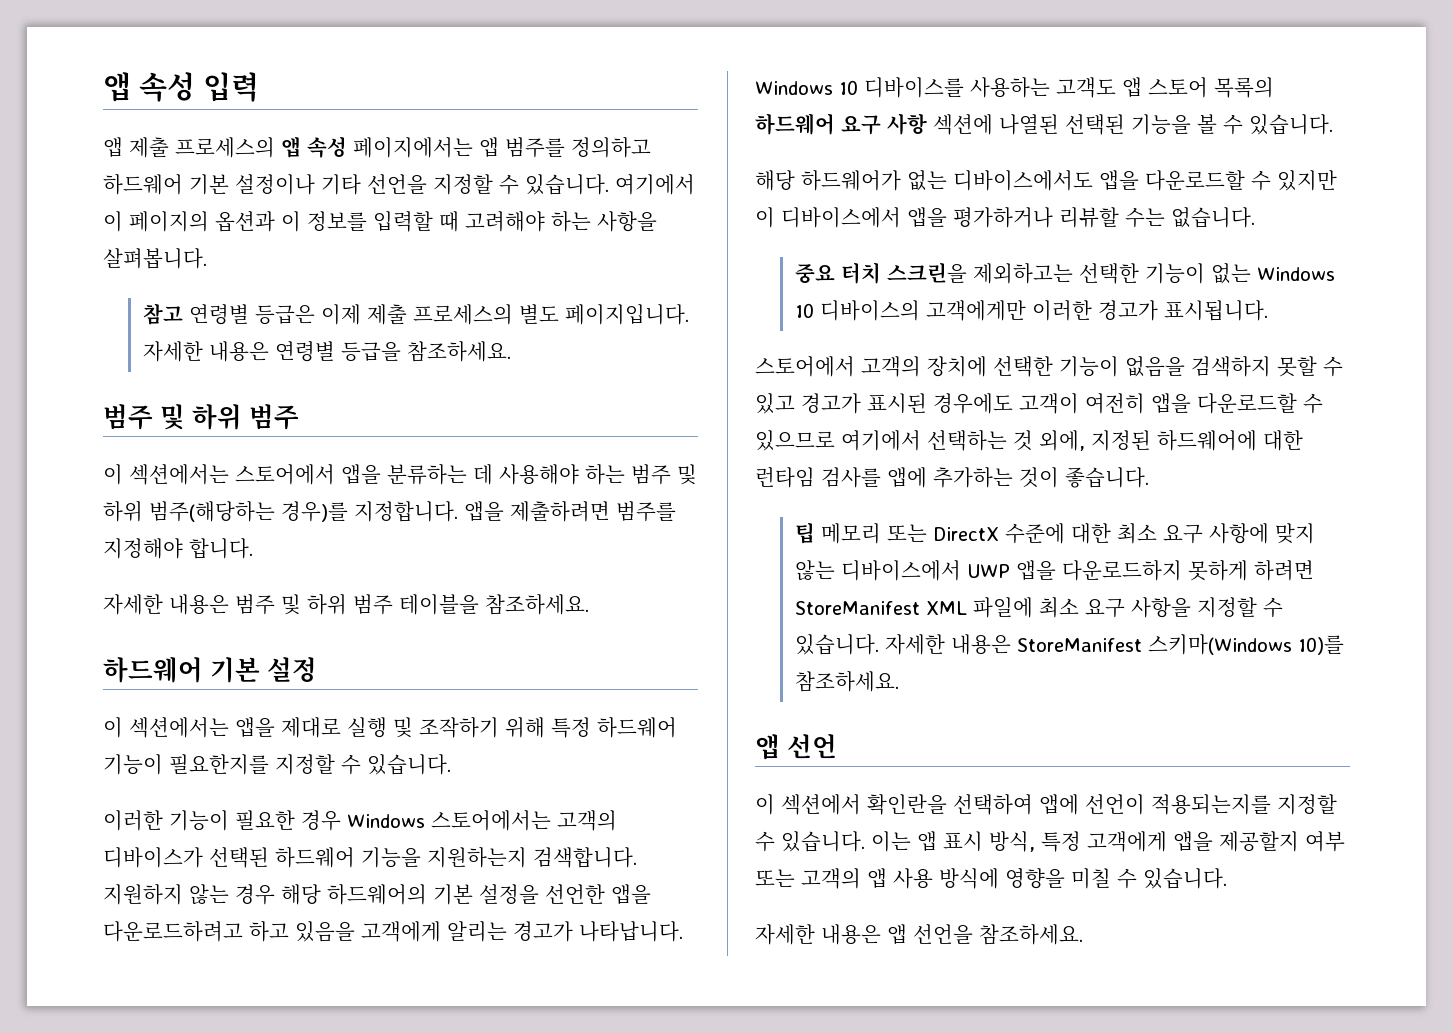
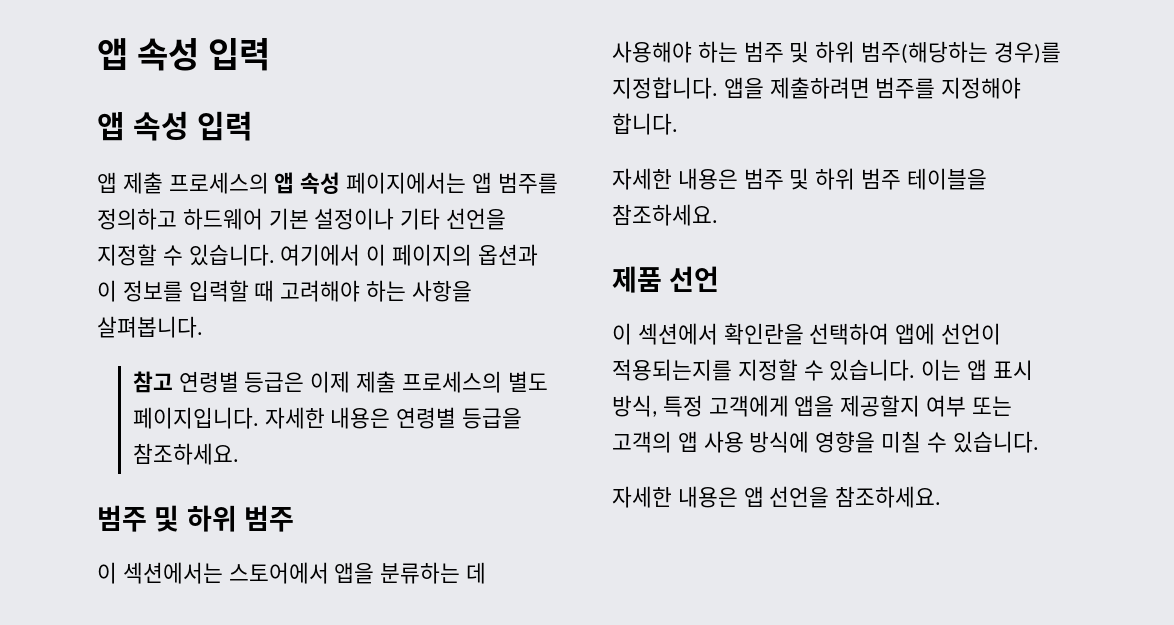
[103,72,259,102] 앱 속성 입력 -> [97,37,271,71] [97,111,254,141] 앱 속성 입력 // 앱 속성 입력
[103,657,317,683] [103,717,677,738] [103,754,451,775] [103,810,617,831] [103,847,637,868] [103,884,651,905] [103,921,683,942] [755,77,1274,98] [755,113,1333,135] [755,170,1337,191] [755,207,1255,228] [794,262,1335,284] [794,300,1268,321] [755,356,1343,377] [755,393,1323,414] [755,430,1303,451] [755,467,1149,488] [794,522,1315,544] [794,560,1314,581] [794,597,1283,618] [794,634,1344,655] [794,671,899,692] [755,734,780,760] 하드웨어 기본 설정 // 이 섹션에서는 앱을 제대로 실행 및 조작하기 위해 특정 하드웨어 기능이 필요한지를 지정할 수 있습니다. // 이러한 기능이 필요한 경우 Windows 스토어에서는 고객의 디바이스가 선택된 하드웨어 기능을 지원하는지 검색합니다. 지원하지 않는 경우 해당 하드웨어의 기본 설정을 선언한 앱을 다운로드하려고 하고 있음을 고객에게 알리는 경고가 나타납니다. Windows 10 디바이스를 사용하는 고객도 앱 스토어 목록의 하드웨어 요구 사항 섹션에 나열된 선택된 기능을 볼 수 있습니다. // 해당 하드웨어가 없는 디바이스에서도 앱을 다운로드할 수 있지만 이 디바이스에서 앱을 평가하거나 리뷰할 수는 없습니다. // 중요 터치 스크린을 제외하고는 선택한 기능이 없는 Windows 10 디바이스의 고객에게만 이러한 경고가 표시됩니다. // 스토어에서 고객의 장치에 선택한 기능이 없음을 검색하지 못할 수 있고 경고가 표시된 경우에도 고객이 여전히 앱을 다운로드할 수 있으므로 여기에서 선택하는 것 외에, 지정된 하드웨어에 대한 런타임 검사를 앱에 추가하는 것이 좋습니다. // 팁 메모리 또는 DirectX 수준에 대한 최소 요구 사항에 맞지 않는 디바이스에서 UWP 앱을 다운로드하지 못하게 하려면 StoreManifest XML 파일에 최소 요구 사항을 지정할 수 있습니다. 자세한 내용은 StoreManifest 스키마(Windows 10)를 참조하세요. // 앱 -> [612,266,662,293] 제품

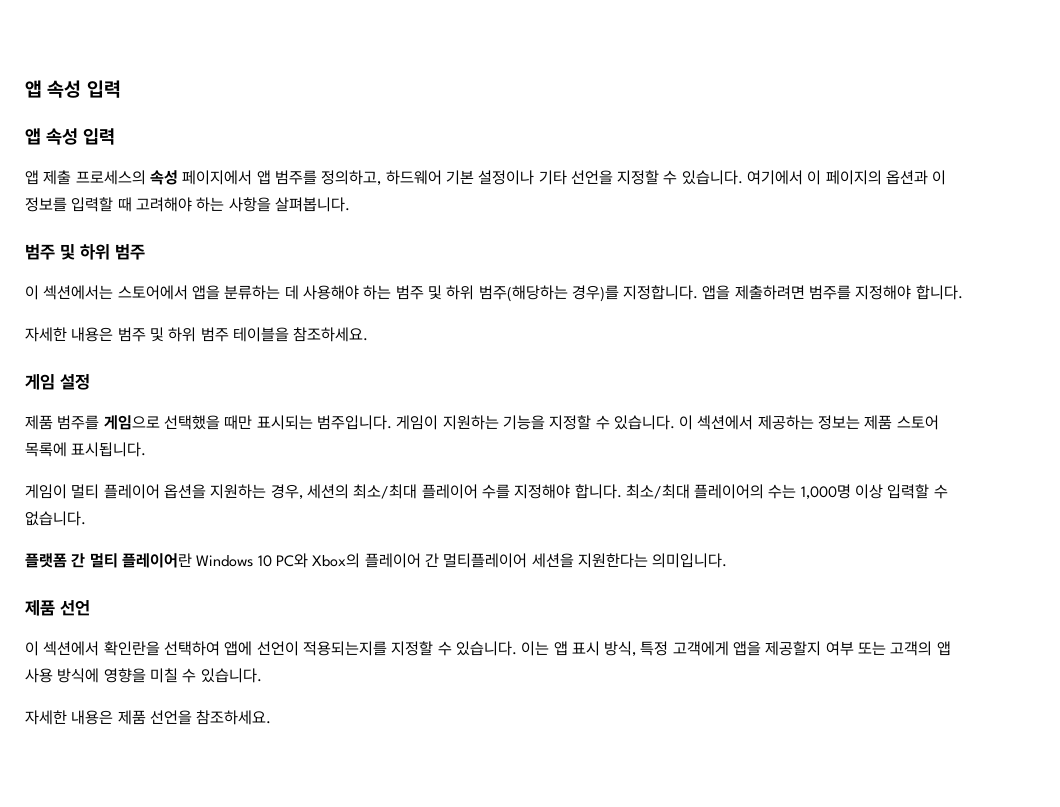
[274,172,467,194] 앱 속성 페이지에서는 -> [149,170,253,185] 속성 페이지에서
[97,208,177,230] 정의하고 -> [321,170,382,185] 정의하고,
[132,371,548,393] [132,407,523,429] [132,443,239,465] // 참고 연령별 등급은 이제 제출 프로세스의 별도 페이지입니다. 자세한 내용은 연령별 등급을 참조하세요. -> (350, 204) none
(718, 215) none -> [25,374,90,390] [25,415,939,430] [25,442,147,457] [25,484,948,499] [25,511,86,526] [25,553,728,568] // 게임 설정 // 제품 범주를 게임으로 선택했을 때만 표시되는 범주입니다. 게임이 지원하는 기능을 지정할 수 있습니다. 이 섹션에서 제공하는 정보는 제품 스토어 목록에 표시됩니다. // 게임이 멀티 플레이어 옵션을 지원하는 경우, 세션의 최소/최대 플레이어 수를 지정해야 합니다. 최소/최대 플레이어의 수는 1,000명 이상 입력할 수 없습니다. // 플랫폼 간 멀티 플레이어란 Windows 10 PC와 Xbox의 플레이어 간 멀티플레이어 세션을 지원한다는 의미입니다.
[743,486,764,507] 앱 -> [117,710,146,725] 제품

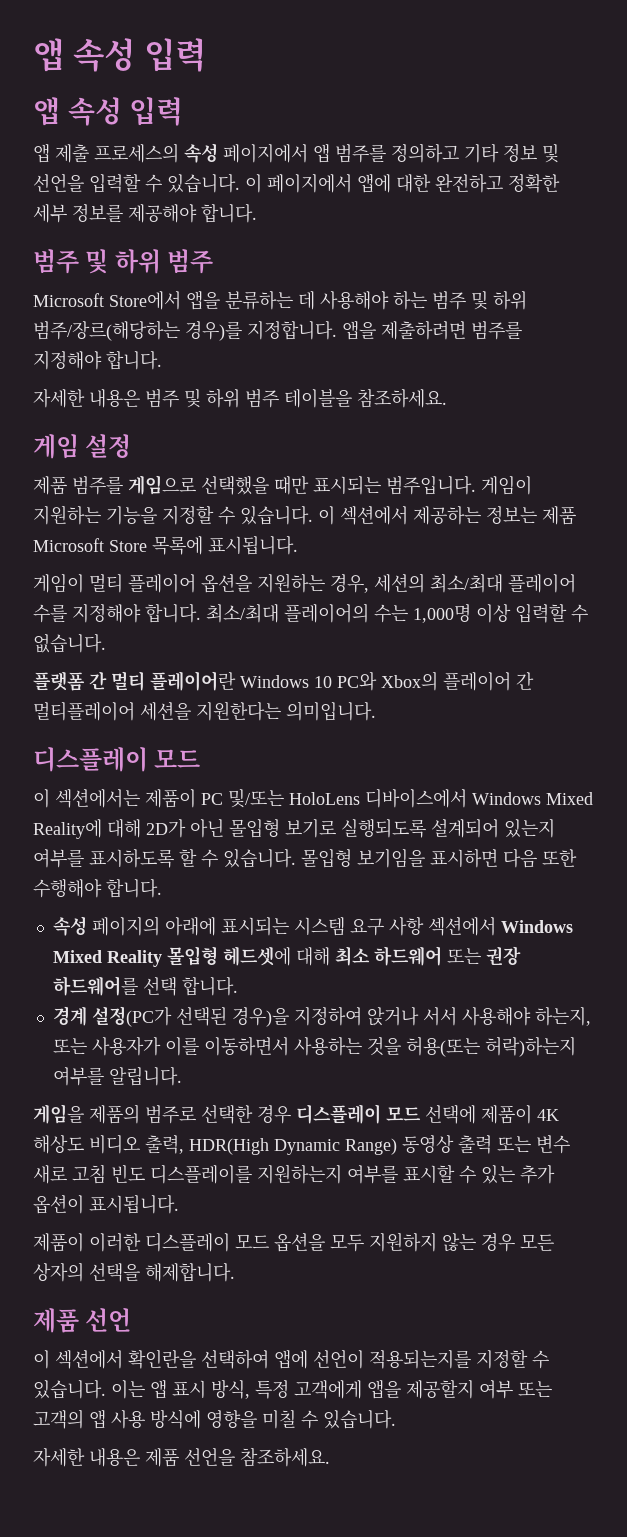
[321,170,947,185] [25,197,350,212] 정의하고, 하드웨어 기본 설정이나 기타 선언을 지정할 수 있습니다. 여기에서 이 페이지의 옵션과 이 정보를 입력할 때 고려해야 하는 사항을 살펴봅니다. -> [391,143,559,163] [33,173,560,193] [33,203,257,223] 정의하고 기타 정보 및 선언을 입력할 수 있습니다. 이 페이지에서 앱에 대한 완전하고 정확한 세부 정보를 제공해야 합니다.
[25,285,188,300] 이 섹션에서는 스토어에서 -> [33,291,181,310] Microsoft Store에서
[478,285,568,302] 범주(해당하는 -> [33,321,180,341] 범주/장르(해당하는
[896,415,939,430] 스토어 -> [33,538,147,552] Microsoft Store
(728, 560) none -> [33,747,201,772] [33,788,593,808] [33,818,555,839] [33,848,577,868] [33,878,162,898] [52,916,573,936] [52,946,521,967] [52,976,238,996] [52,1006,591,1027] [52,1036,576,1057] [52,1066,182,1086] [33,1104,559,1124] [33,1134,570,1155] [33,1164,555,1184] [33,1194,179,1214] [33,1232,554,1252] [33,1262,235,1282] // 디스플레이 모드 // 이 섹션에서는 제품이 PC 및/또는 HoloLens 디바이스에서 Windows Mixed Reality에 대해 2D가 아닌 몰입형 보기로 실행되도록 설계되어 있는지 여부를 표시하도록 할 수 있습니다. 몰입형 보기임을 표시하면 다음 또한 수행해야 합니다. // 속성 페이지의 아래에 표시되는 시스템 요구 사항 섹션에서 Windows Mixed Reality 몰입형 헤드셋에 대해 최소 하드웨어 또는 권장 하드웨어를 선택 합니다. // 경계 설정(PC가 선택된 경우)을 지정하여 앉거나 서서 사용해야 하는지, 또는 사용자가 이를 이동하면서 사용하는 것을 허용(또는 허락)하는지 여부를 알립니다. // 게임을 제품의 범주로 선택한 경우 디스플레이 모드 선택에 제품이 4K 해상도 비디오 출력, HDR(High Dynamic Range) 동영상 출력 또는 변수 새로 고침 빈도 디스플레이를 지원하는지 여부를 표시할 수 있는 추가 옵션이 표시됩니다. // 제품이 이러한 디스플레이 모드 옵션을 모두 지원하지 않는 경우 모든 상자의 선택을 해제합니다.

